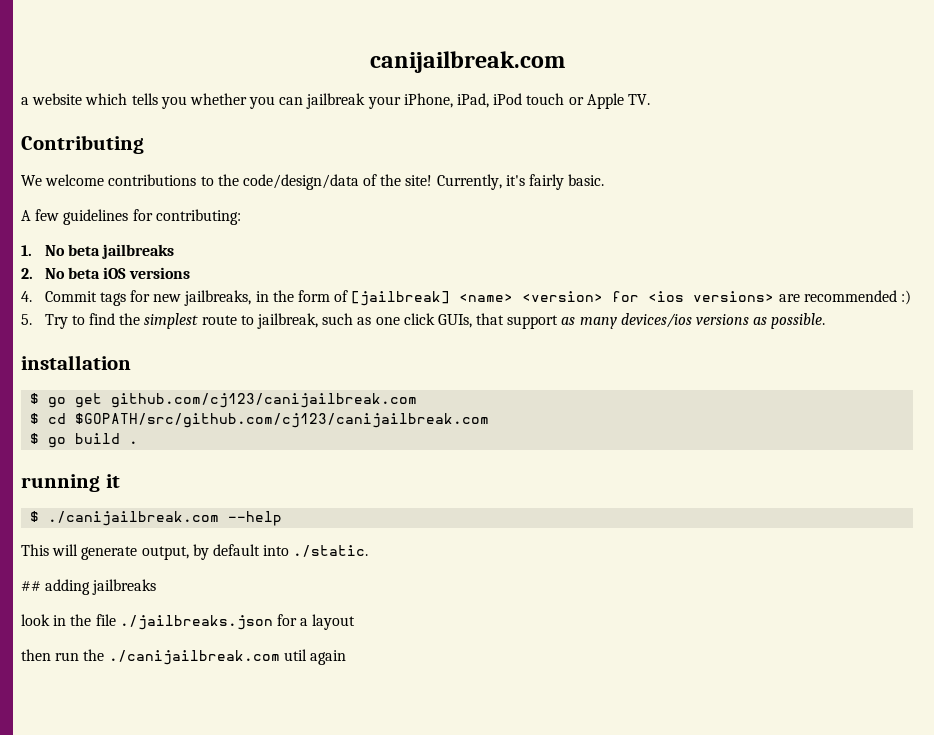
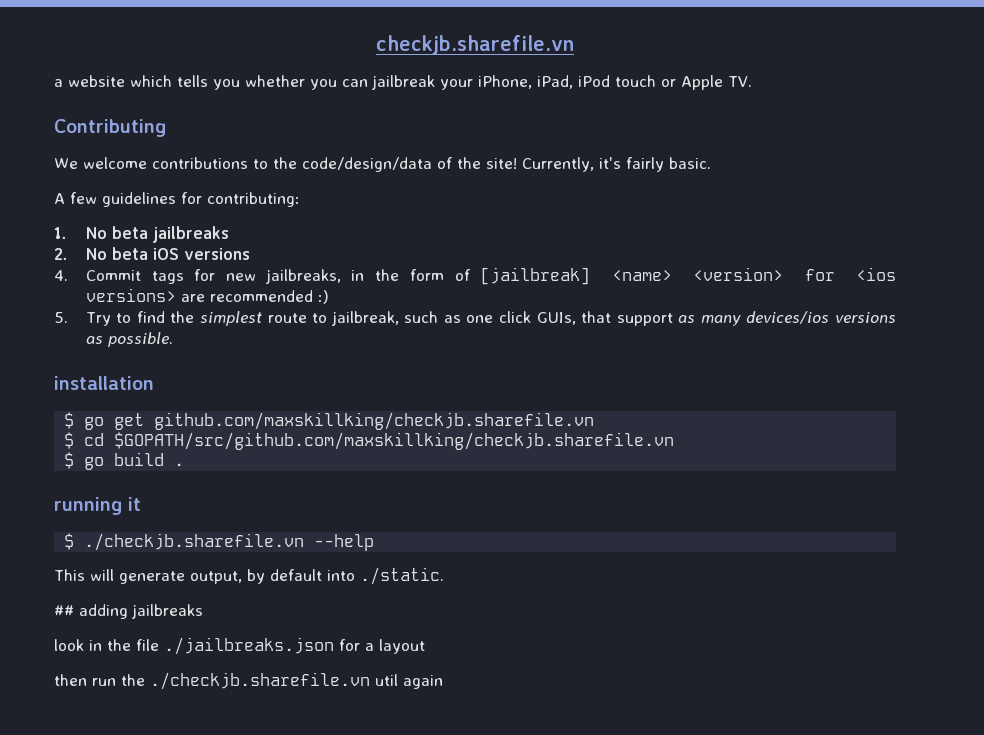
[369,51,565,73] canijailbreak.com -> [376,35,574,55] checkjb.sharefile.vn
[111,393,418,408] github.com/cj123/canijailbreak.com -> [154,412,595,430] github.com/maxskillking/checkjb.sharefile.vn
[75,413,490,428] $GOPATH/src/github.com/cj123/canijailbreak.com -> [114,432,675,450] $GOPATH/src/github.com/maxskillking/checkjb.sharefile.vn
[48,511,220,526] ./canijailbreak.com -> [84,533,305,551] ./checkjb.sharefile.vn
[108,650,280,665] ./canijailbreak.com -> [150,672,370,690] ./checkjb.sharefile.vn

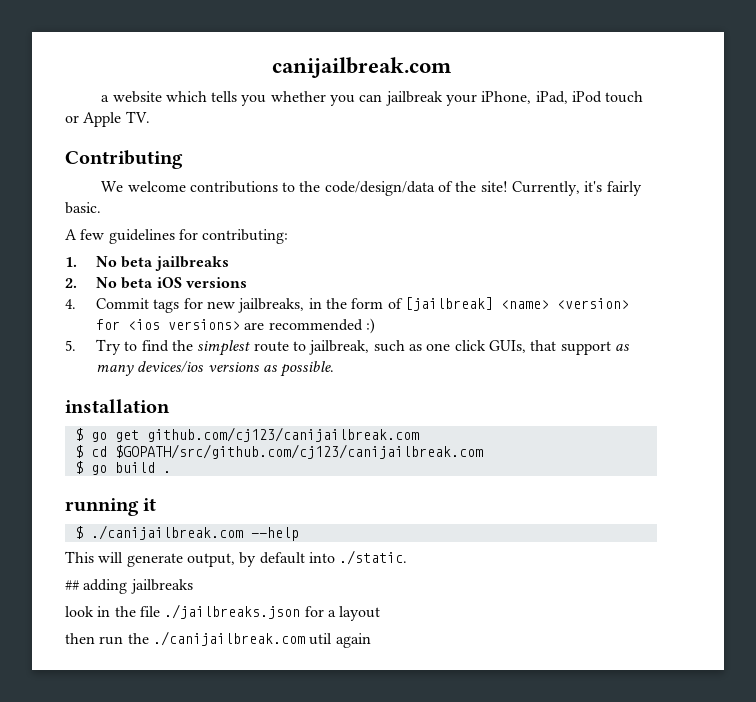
[376,35,574,55] checkjb.sharefile.vn -> [271,57,452,78] canijailbreak.com
[154,412,595,430] github.com/maxskillking/checkjb.sharefile.vn -> [146,427,419,442] github.com/cj123/canijailbreak.com
[114,432,675,450] $GOPATH/src/github.com/maxskillking/checkjb.sharefile.vn -> [114,444,483,459] $GOPATH/src/github.com/cj123/canijailbreak.com
[84,533,305,551] ./checkjb.sharefile.vn -> [90,525,243,540] ./canijailbreak.com
[150,672,370,690] ./checkjb.sharefile.vn -> [152,631,305,646] ./canijailbreak.com

